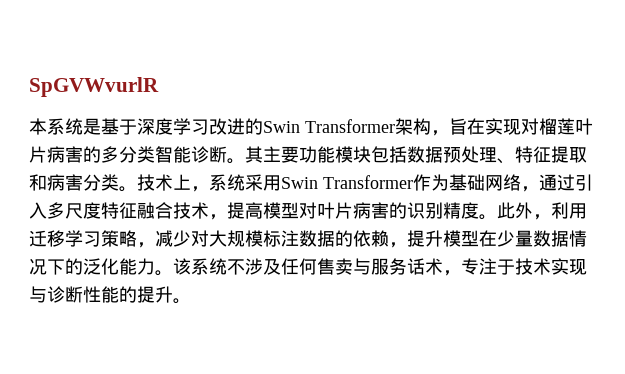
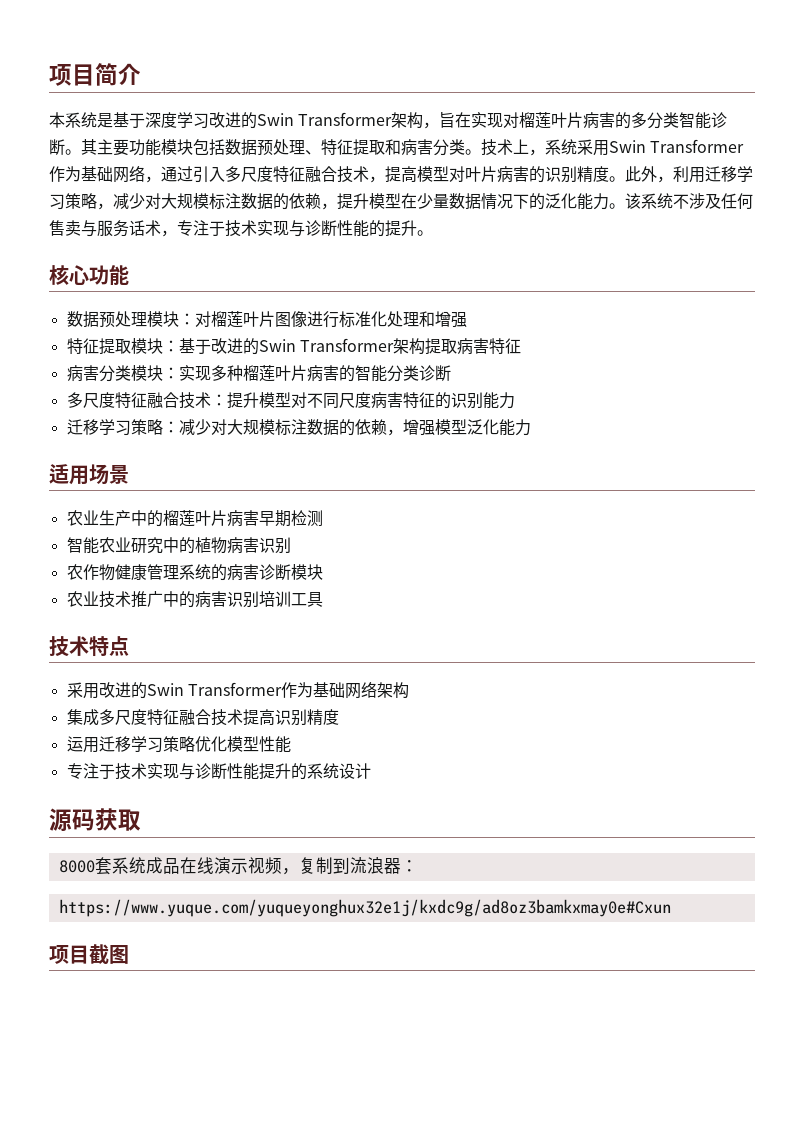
[29,77,159,97] SpGVWvurlR -> [49,63,141,86] 项目简介
(191, 301) none -> [49,265,129,285] [66,311,467,328] [66,338,521,355] [66,365,451,382] [66,392,515,409] [66,419,531,436] [49,464,129,485] [66,510,323,527] [66,537,291,554] [66,564,323,581] [66,591,323,608] [49,636,129,657] [66,681,409,699] [66,709,339,726] [66,736,291,753] [66,763,371,780] [49,808,141,832] [58,857,418,875] [58,899,671,917] [49,944,129,964] // 核心功能 // 数据预处理模块：对榴莲叶片图像进行标准化处理和增强 // 特征提取模块：基于改进的Swin Transformer架构提取病害特征 // 病害分类模块：实现多种榴莲叶片病害的智能分类诊断 // 多尺度特征融合技术：提升模型对不同尺度病害特征的识别能力 // 迁移学习策略：减少对大规模标注数据的依赖，增强模型泛化能力 // 适用场景 // 农业生产中的榴莲叶片病害早期检测 // 智能农业研究中的植物病害识别 // 农作物健康管理系统的病害诊断模块 // 农业技术推广中的病害识别培训工具 // 技术特点 // 采用改进的Swin Transformer作为基础网络架构 // 集成多尺度特征融合技术提高识别精度 // 运用迁移学习策略优化模型性能 // 专注于技术实现与诊断性能提升的系统设计 // 源码获取 // 8000套系统成品在线演示视频，复制到流浪器： // https://www.yuque.com/yuqueyonghux32e1j/kxdc9g/ad8oz3bamkxmay0e#Cxun // 项目截图

